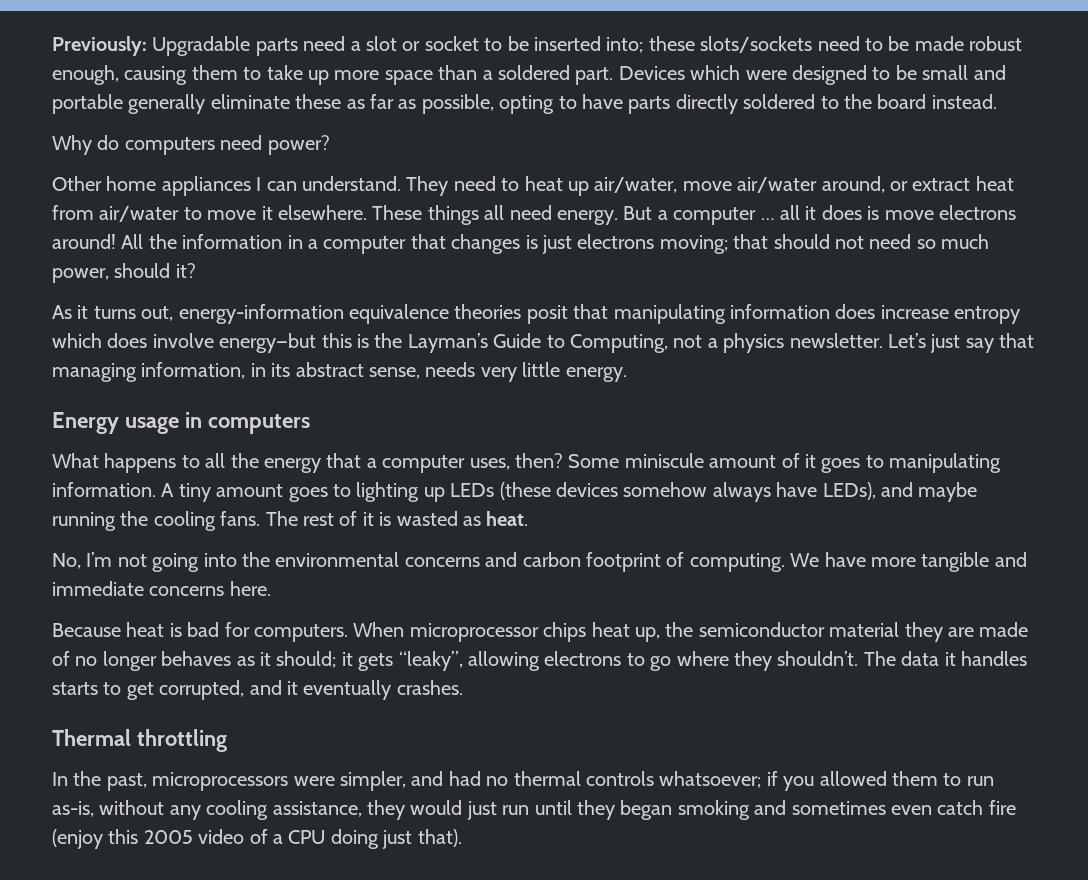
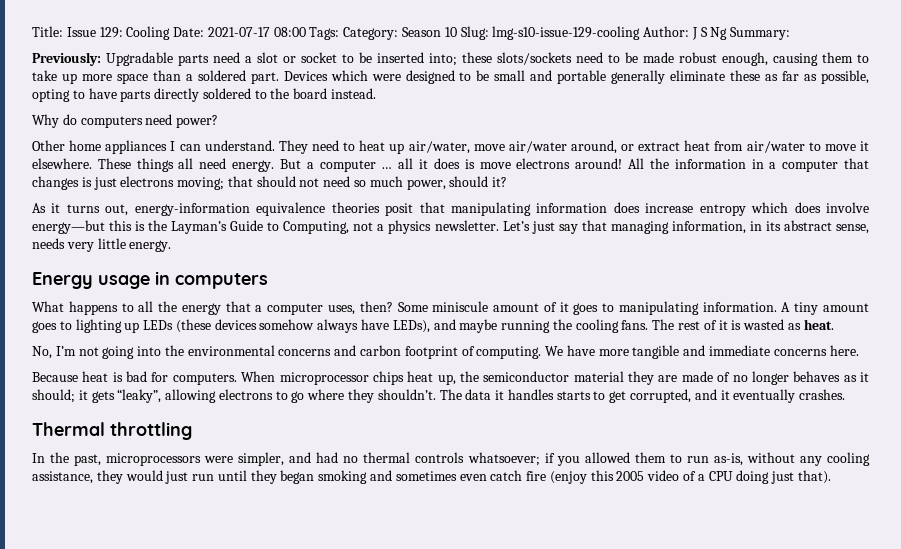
(52, 46) none -> [32,26,791,40] Title: Issue 129: Cooling Date: 2021-07-17 08:00 Tags: Category: Season 10 Slug: lmg-s10-issue-129-cooling Author: J S Ng Summary: //

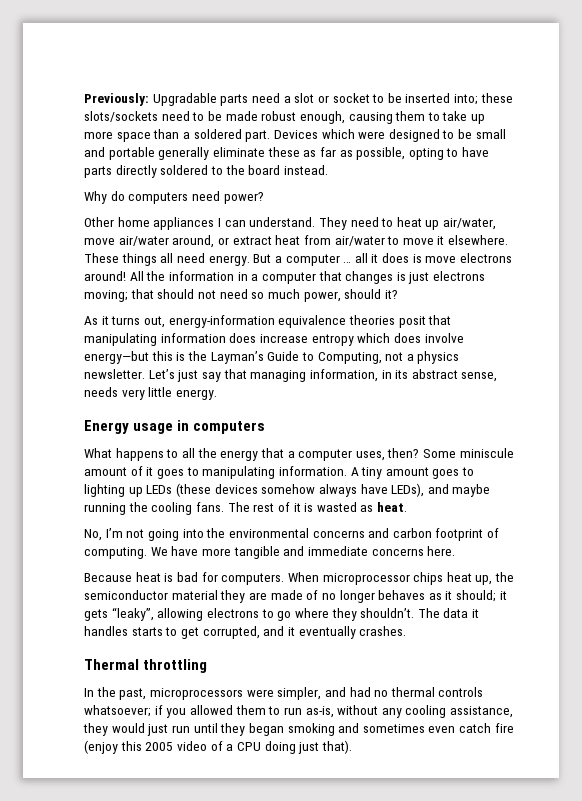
[32,26,791,40] Title: Issue 129: Cooling Date: 2021-07-17 08:00 Tags: Category: Season 10 Slug: lmg-s10-issue-129-cooling Author: J S Ng Summary: // -> (84, 99) none

